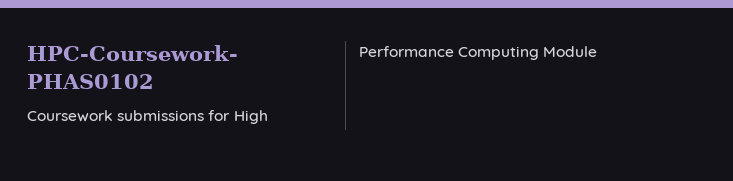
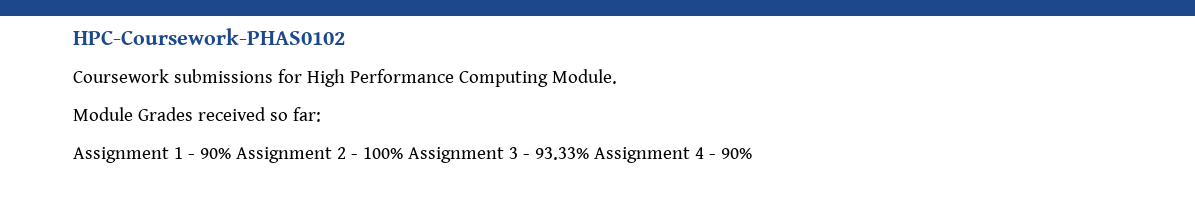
[543,46,598,57] Module -> [551,69,617,84] [73,107,321,122] [73,147,752,163] Module. // Module Grades received so far: // Assignment 1 - 90% Assignment 2 - 100% Assignment 3 - 93.33% Assignment 4 - 90%

